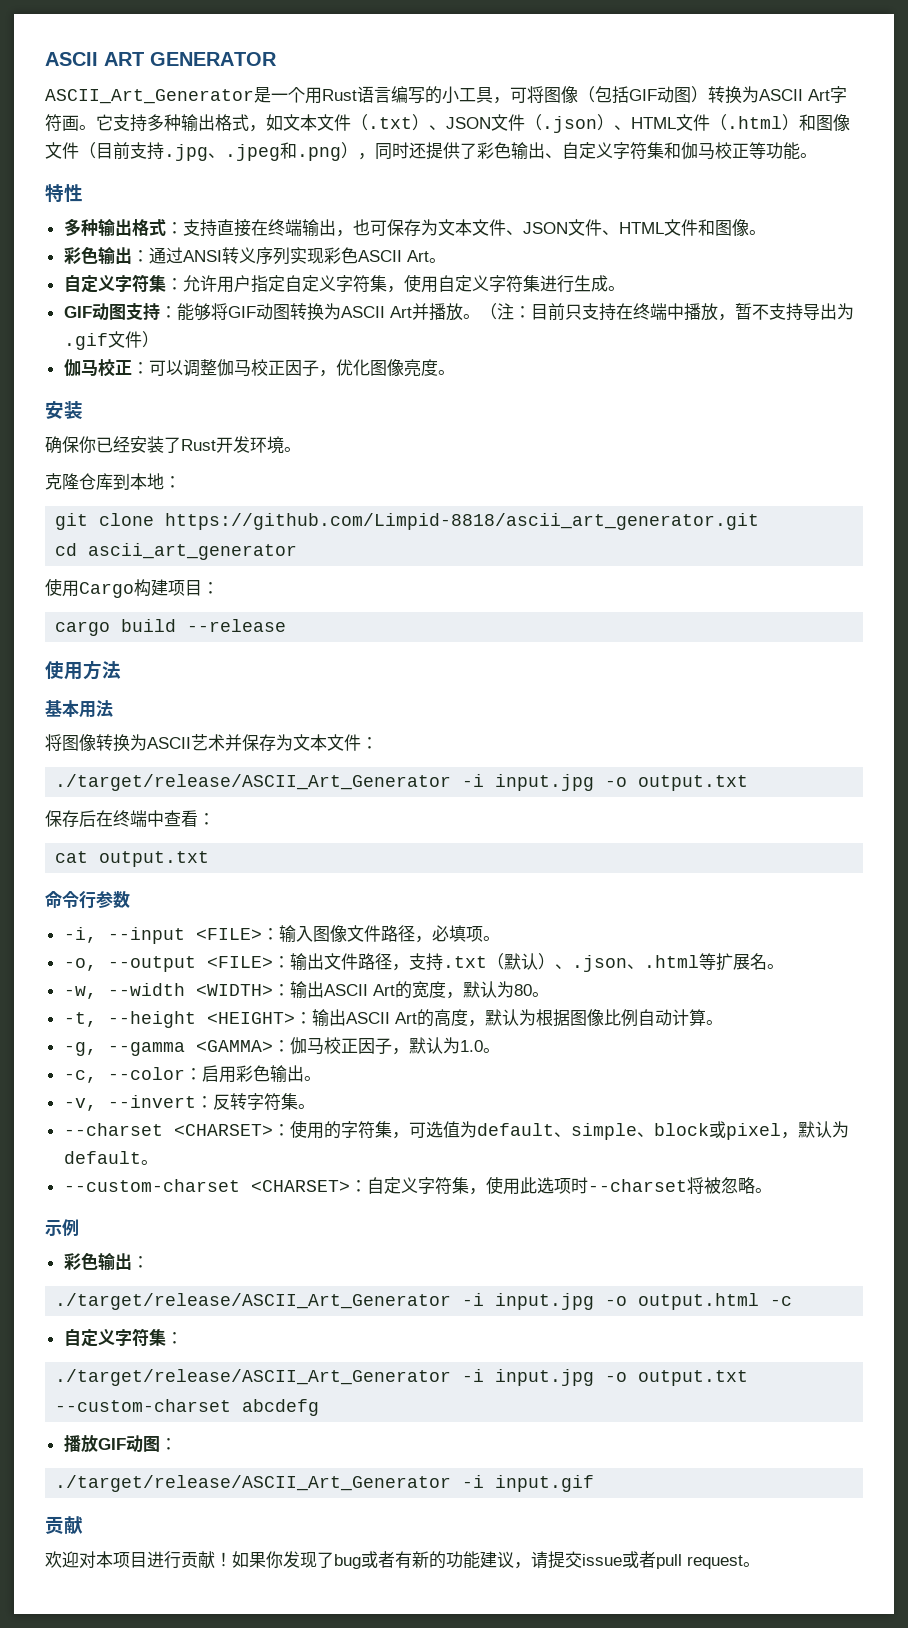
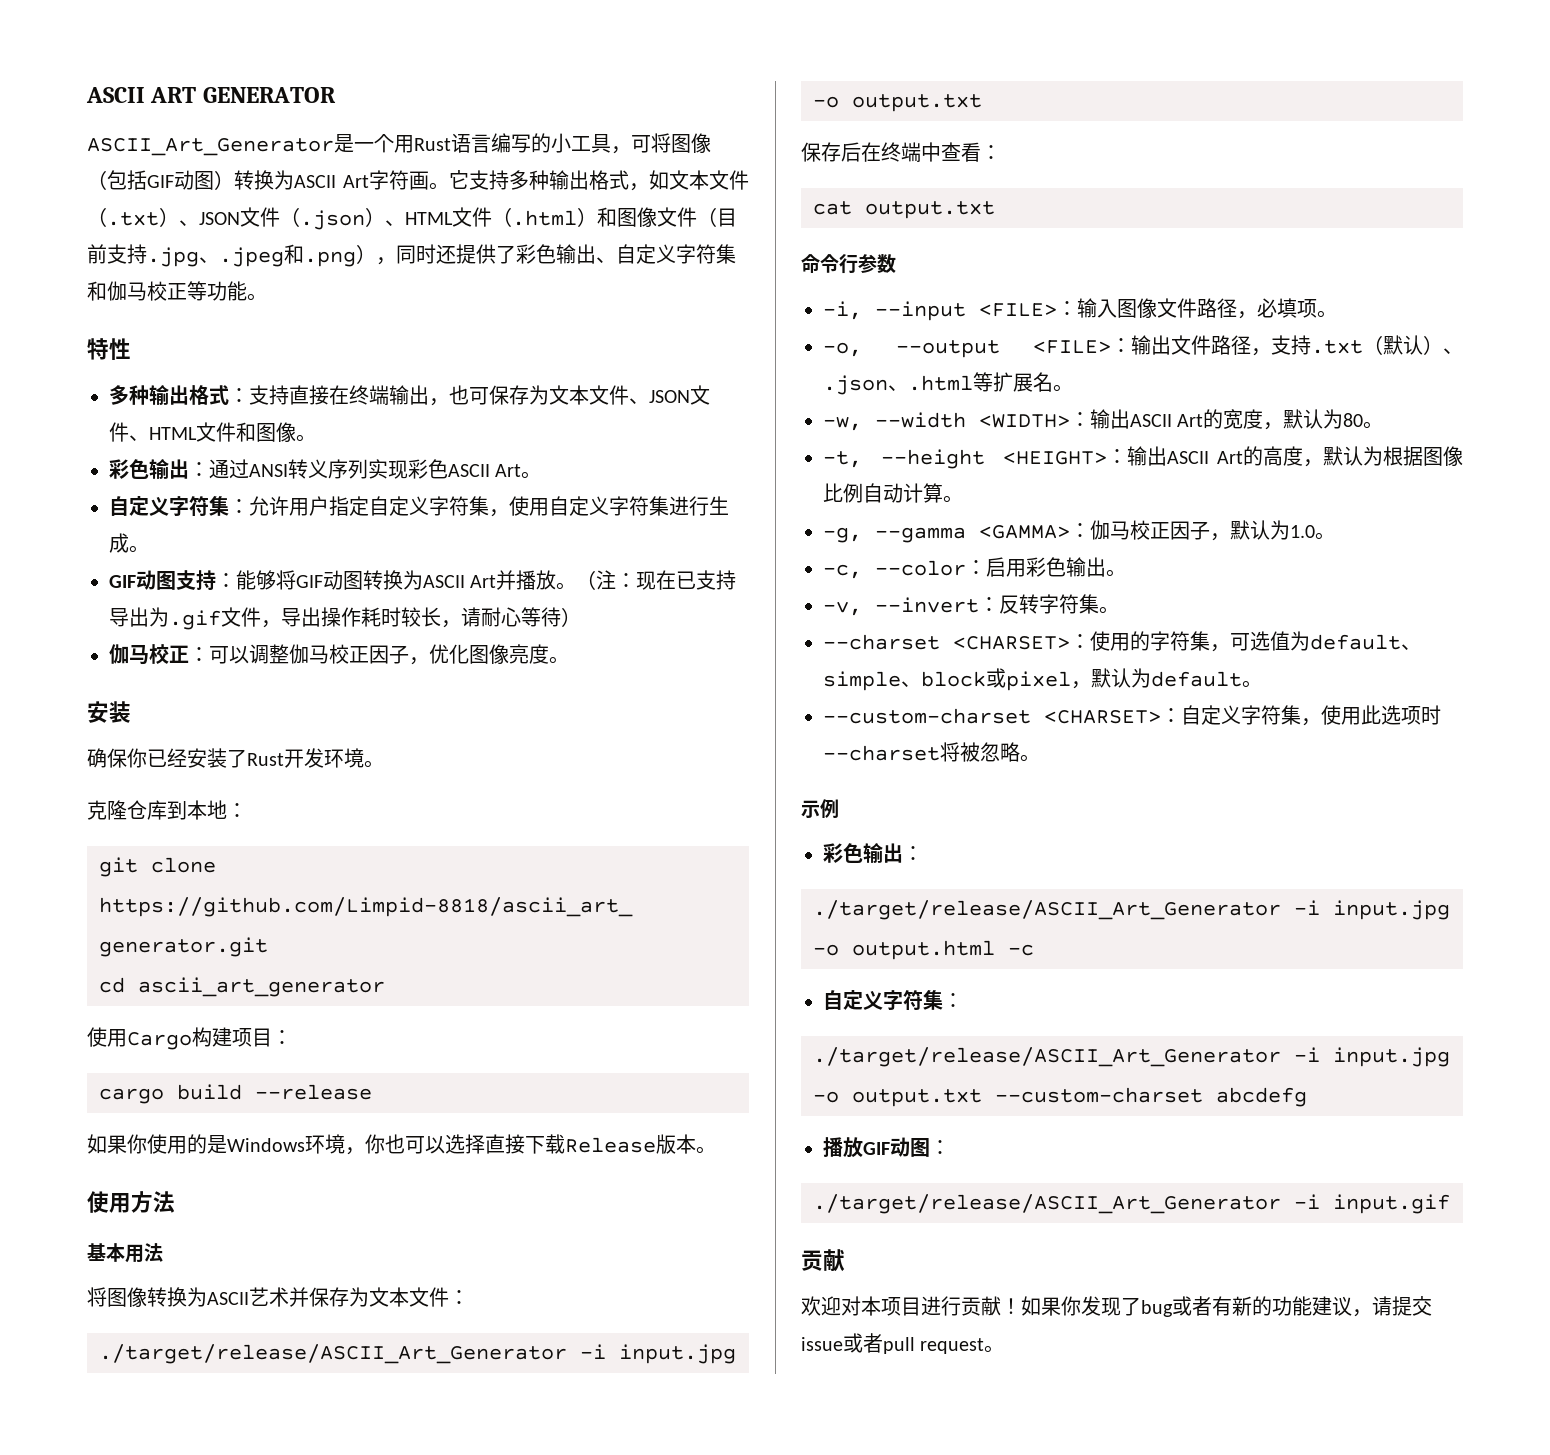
[530,303,769,321] 目前只支持在终端中播放，暂不 -> [636,570,697,590] 现在已
(142, 339) none -> [261,607,561,628] ，导出操作耗时较长，请耐心等待
(287, 625) none -> [87,1134,716,1155] // 如果你使用的是Windows环境，你也可以选择直接下载Release版本。

